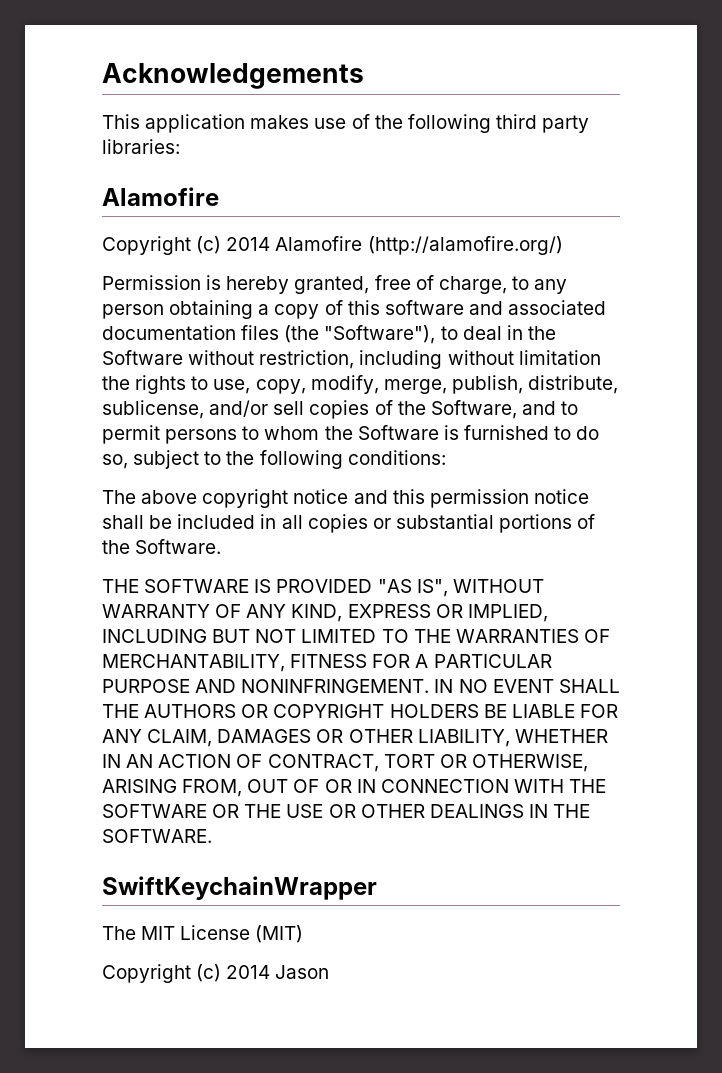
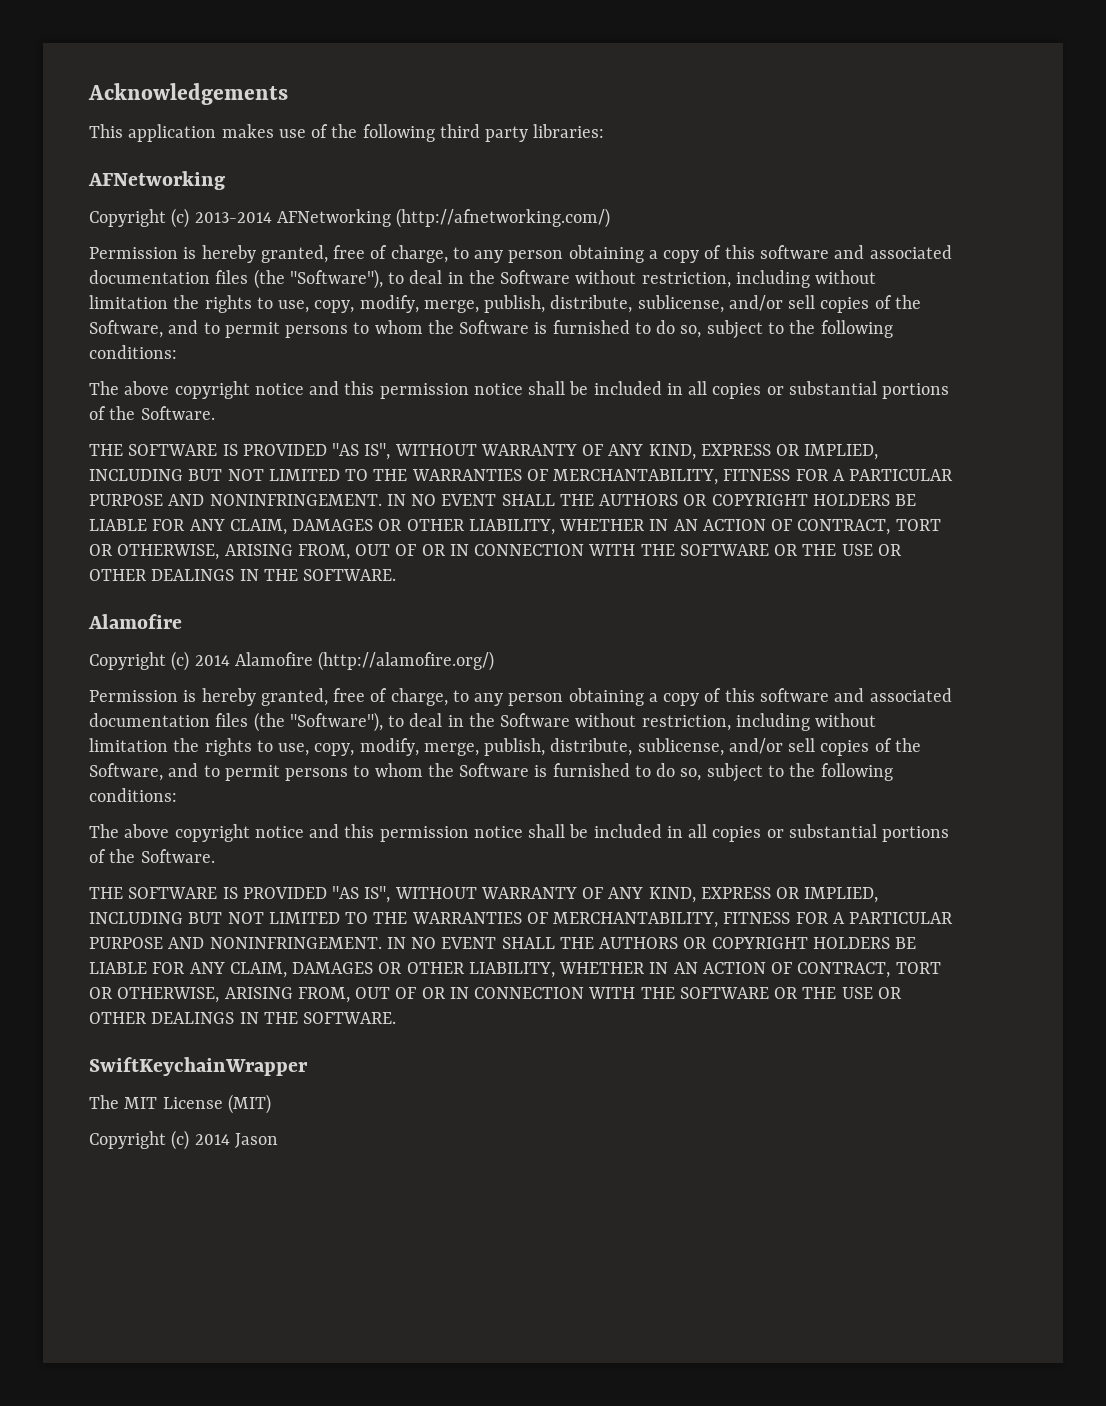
(180, 146) none -> [88,171,225,190] [89,208,611,228] [89,245,952,263] [89,269,877,289] [89,295,921,313] [89,320,893,339] [89,345,177,359] [89,381,950,399] [89,406,215,420] [89,443,879,460] [89,469,954,485] [89,494,917,506] [89,519,941,535] [89,544,902,560] [89,569,397,581] // AFNetworking // Copyright (c) 2013-2014 AFNetworking (http://afnetworking.com/) // Permission is hereby granted, free of charge, to any person obtaining a copy of this software and associated documentation files (the "Software"), to deal in the Software without restriction, including without limitation the rights to use, copy, modify, merge, publish, distribute, sublicense, and/or sell copies of the Software, and to permit persons to whom the Software is furnished to do so, subject to the following conditions: // The above copyright notice and this permission notice shall be included in all copies or substantial portions of the Software. // THE SOFTWARE IS PROVIDED "AS IS", WITHOUT WARRANTY OF ANY KIND, EXPRESS OR IMPLIED, INCLUDING BUT NOT LIMITED TO THE WARRANTIES OF MERCHANTABILITY, FITNESS FOR A PARTICULAR PURPOSE AND NONINFRINGEMENT. IN NO EVENT SHALL THE AUTHORS OR COPYRIGHT HOLDERS BE LIABLE FOR ANY CLAIM, DAMAGES OR OTHER LIABILITY, WHETHER IN AN ACTION OF CONTRACT, TORT OR OTHERWISE, ARISING FROM, OUT OF OR IN CONNECTION WITH THE SOFTWARE OR THE USE OR OTHER DEALINGS IN THE SOFTWARE.

